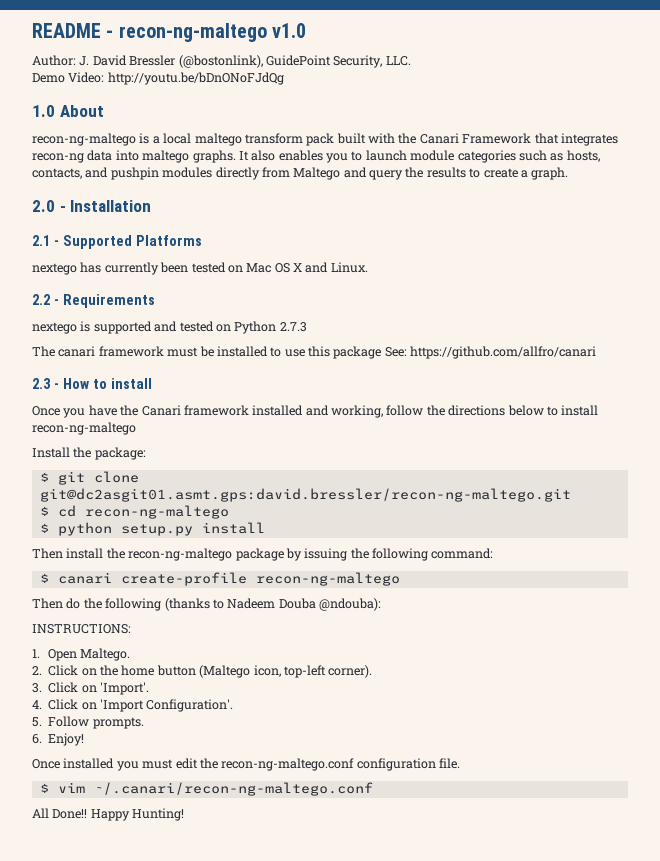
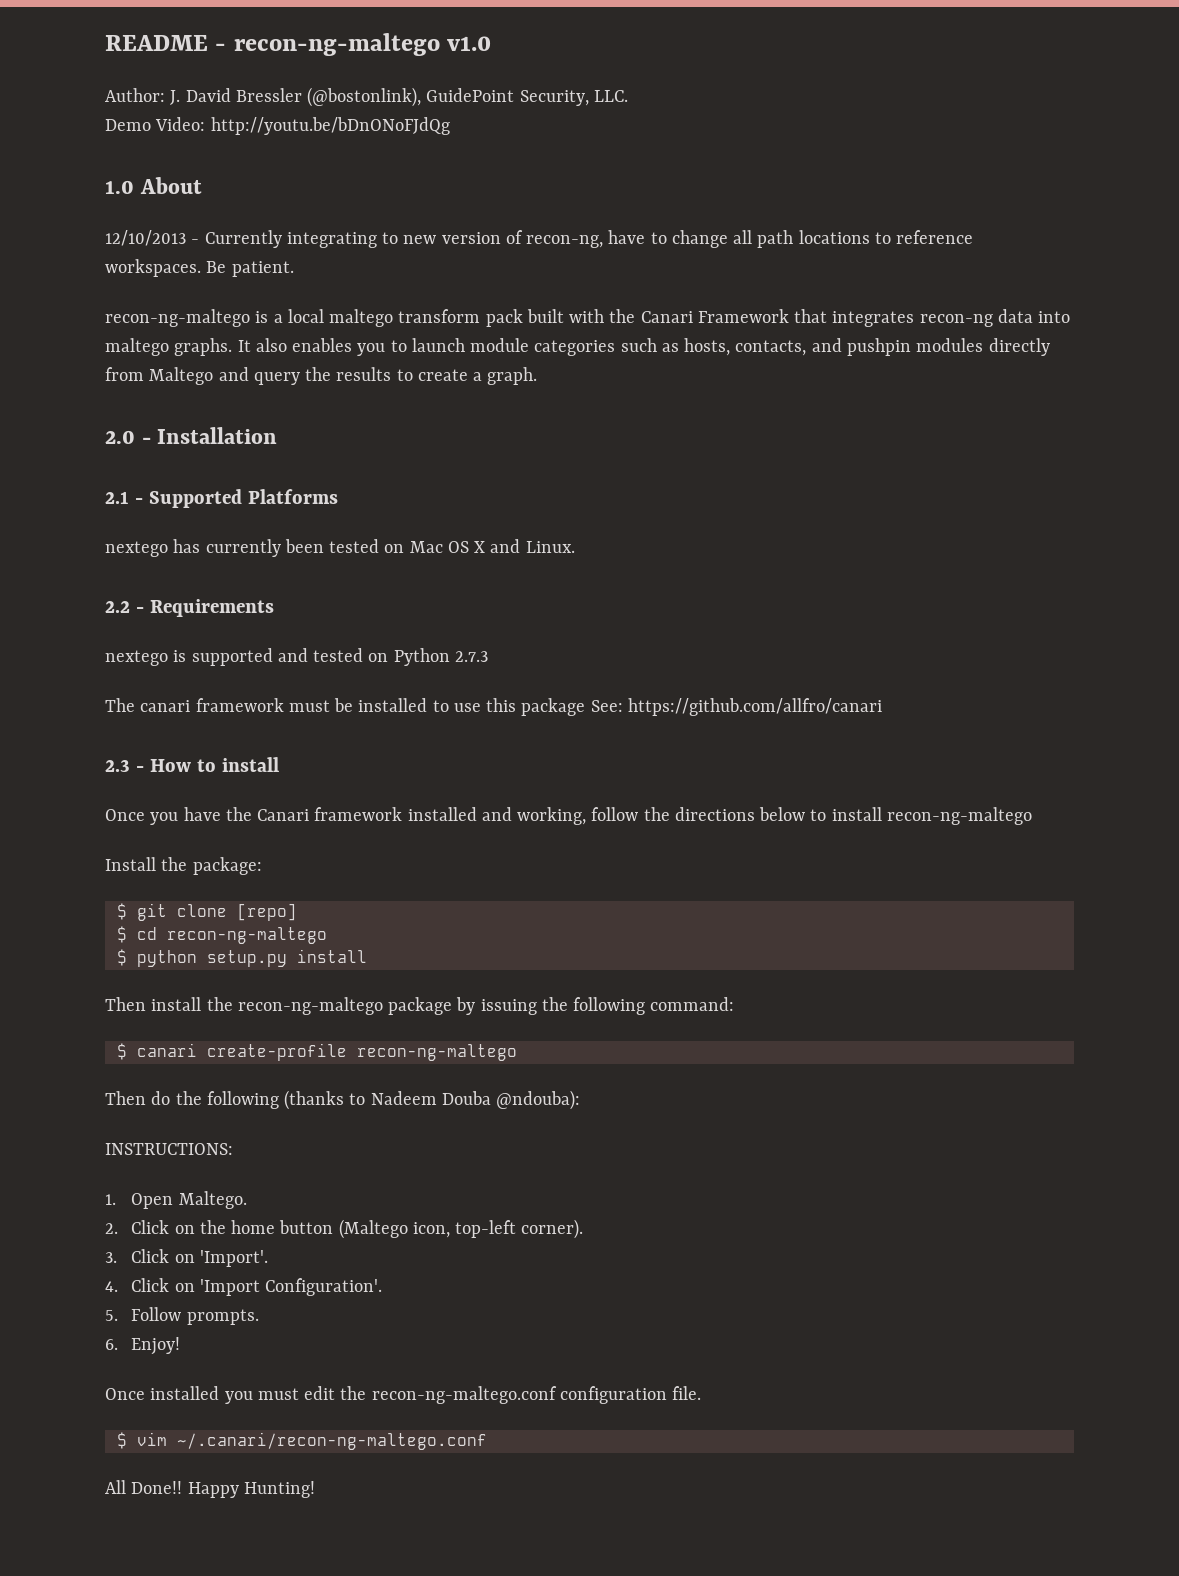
(104, 111) none -> [105,230,974,248] [105,259,294,277] // 12/10/2013 - Currently integrating to new version of recon-ng, have to change all path locations to reference workspaces. Be patient.
[39,488,571,502] git@dc2asgit01.asmt.gps:david.bressler/recon-ng-maltego.git -> [236,903,297,921] [repo]

